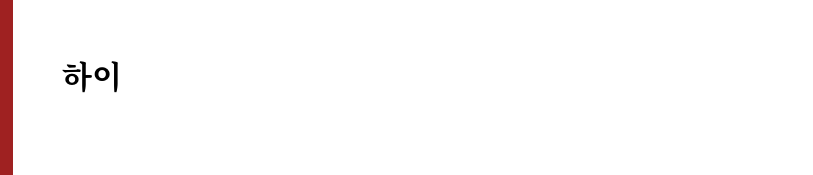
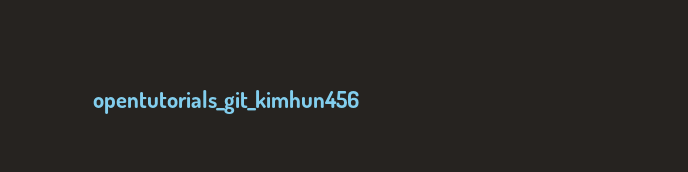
[62,61,122,93] 하이 -> [93,90,359,114] opentutorials_git_kimhun456

